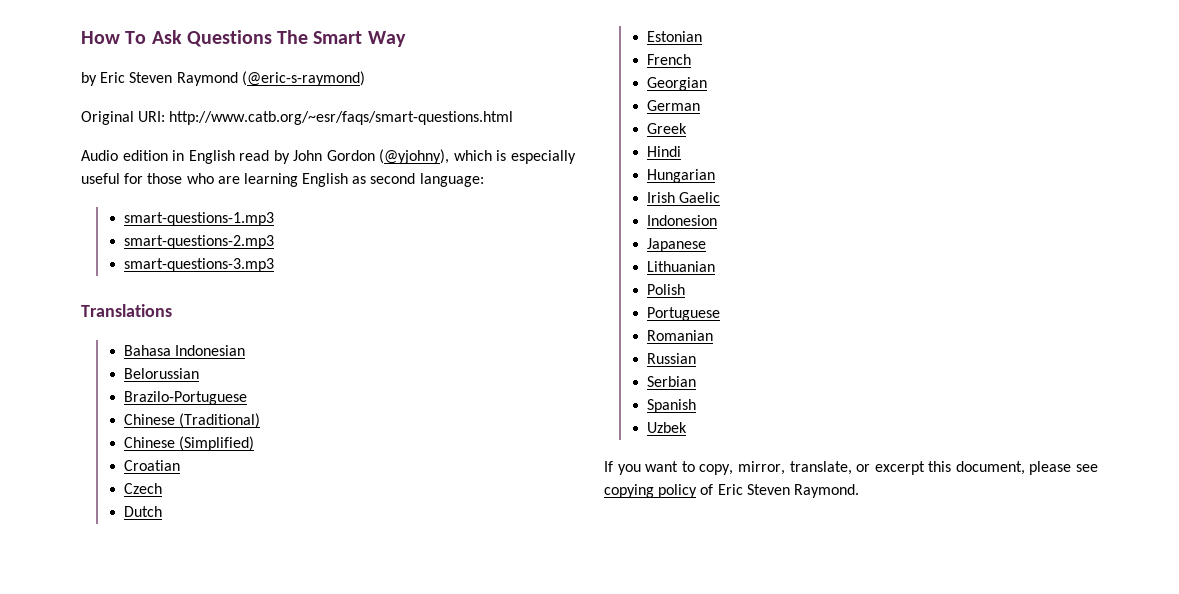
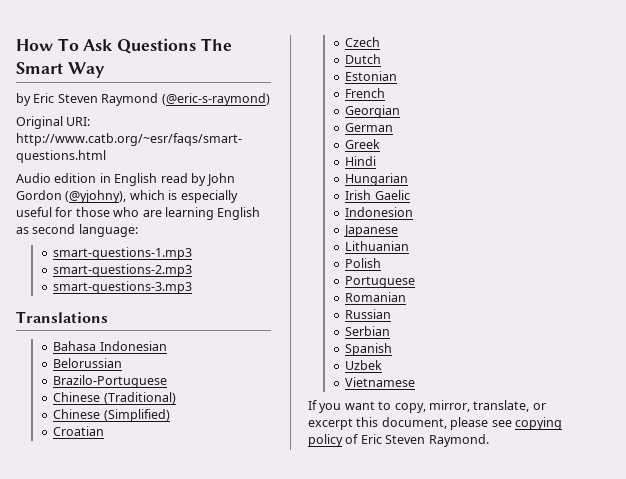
(687, 427) none -> [345,377,416,387] // Vietnamese

